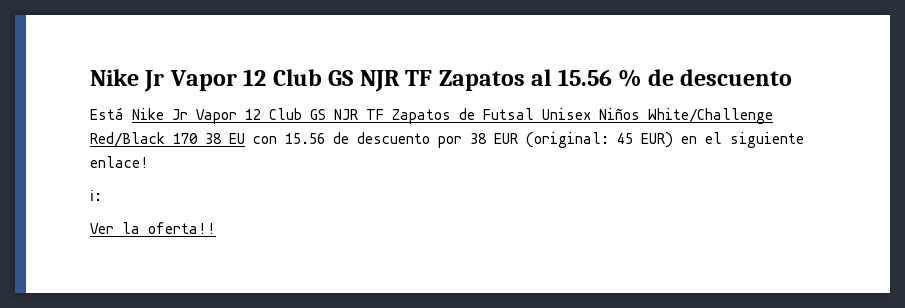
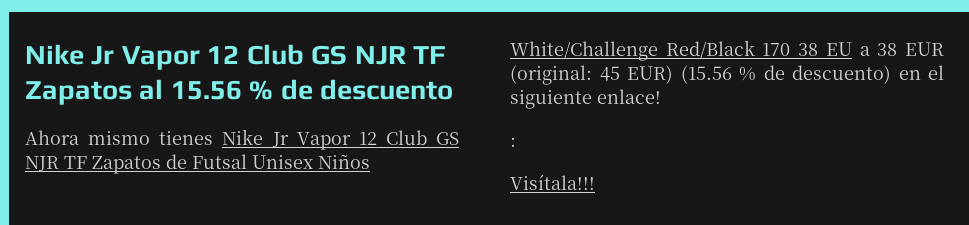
[90,107,124,120] Está -> [25,130,214,145] Ahora mismo tienes
[253,132,462,148] con 15.56 de descuento por -> [859,46,870,56] a
(673, 140) none -> [680,65,891,84] (15.56 % de descuento)
[90,190,102,201] [90,222,216,234] ℹ: // Ver la oferta!! -> [510,137,516,147] [510,174,595,190] : // Visítala!!!

